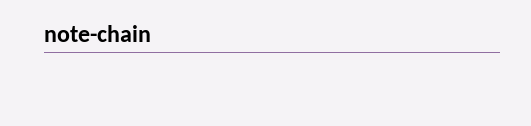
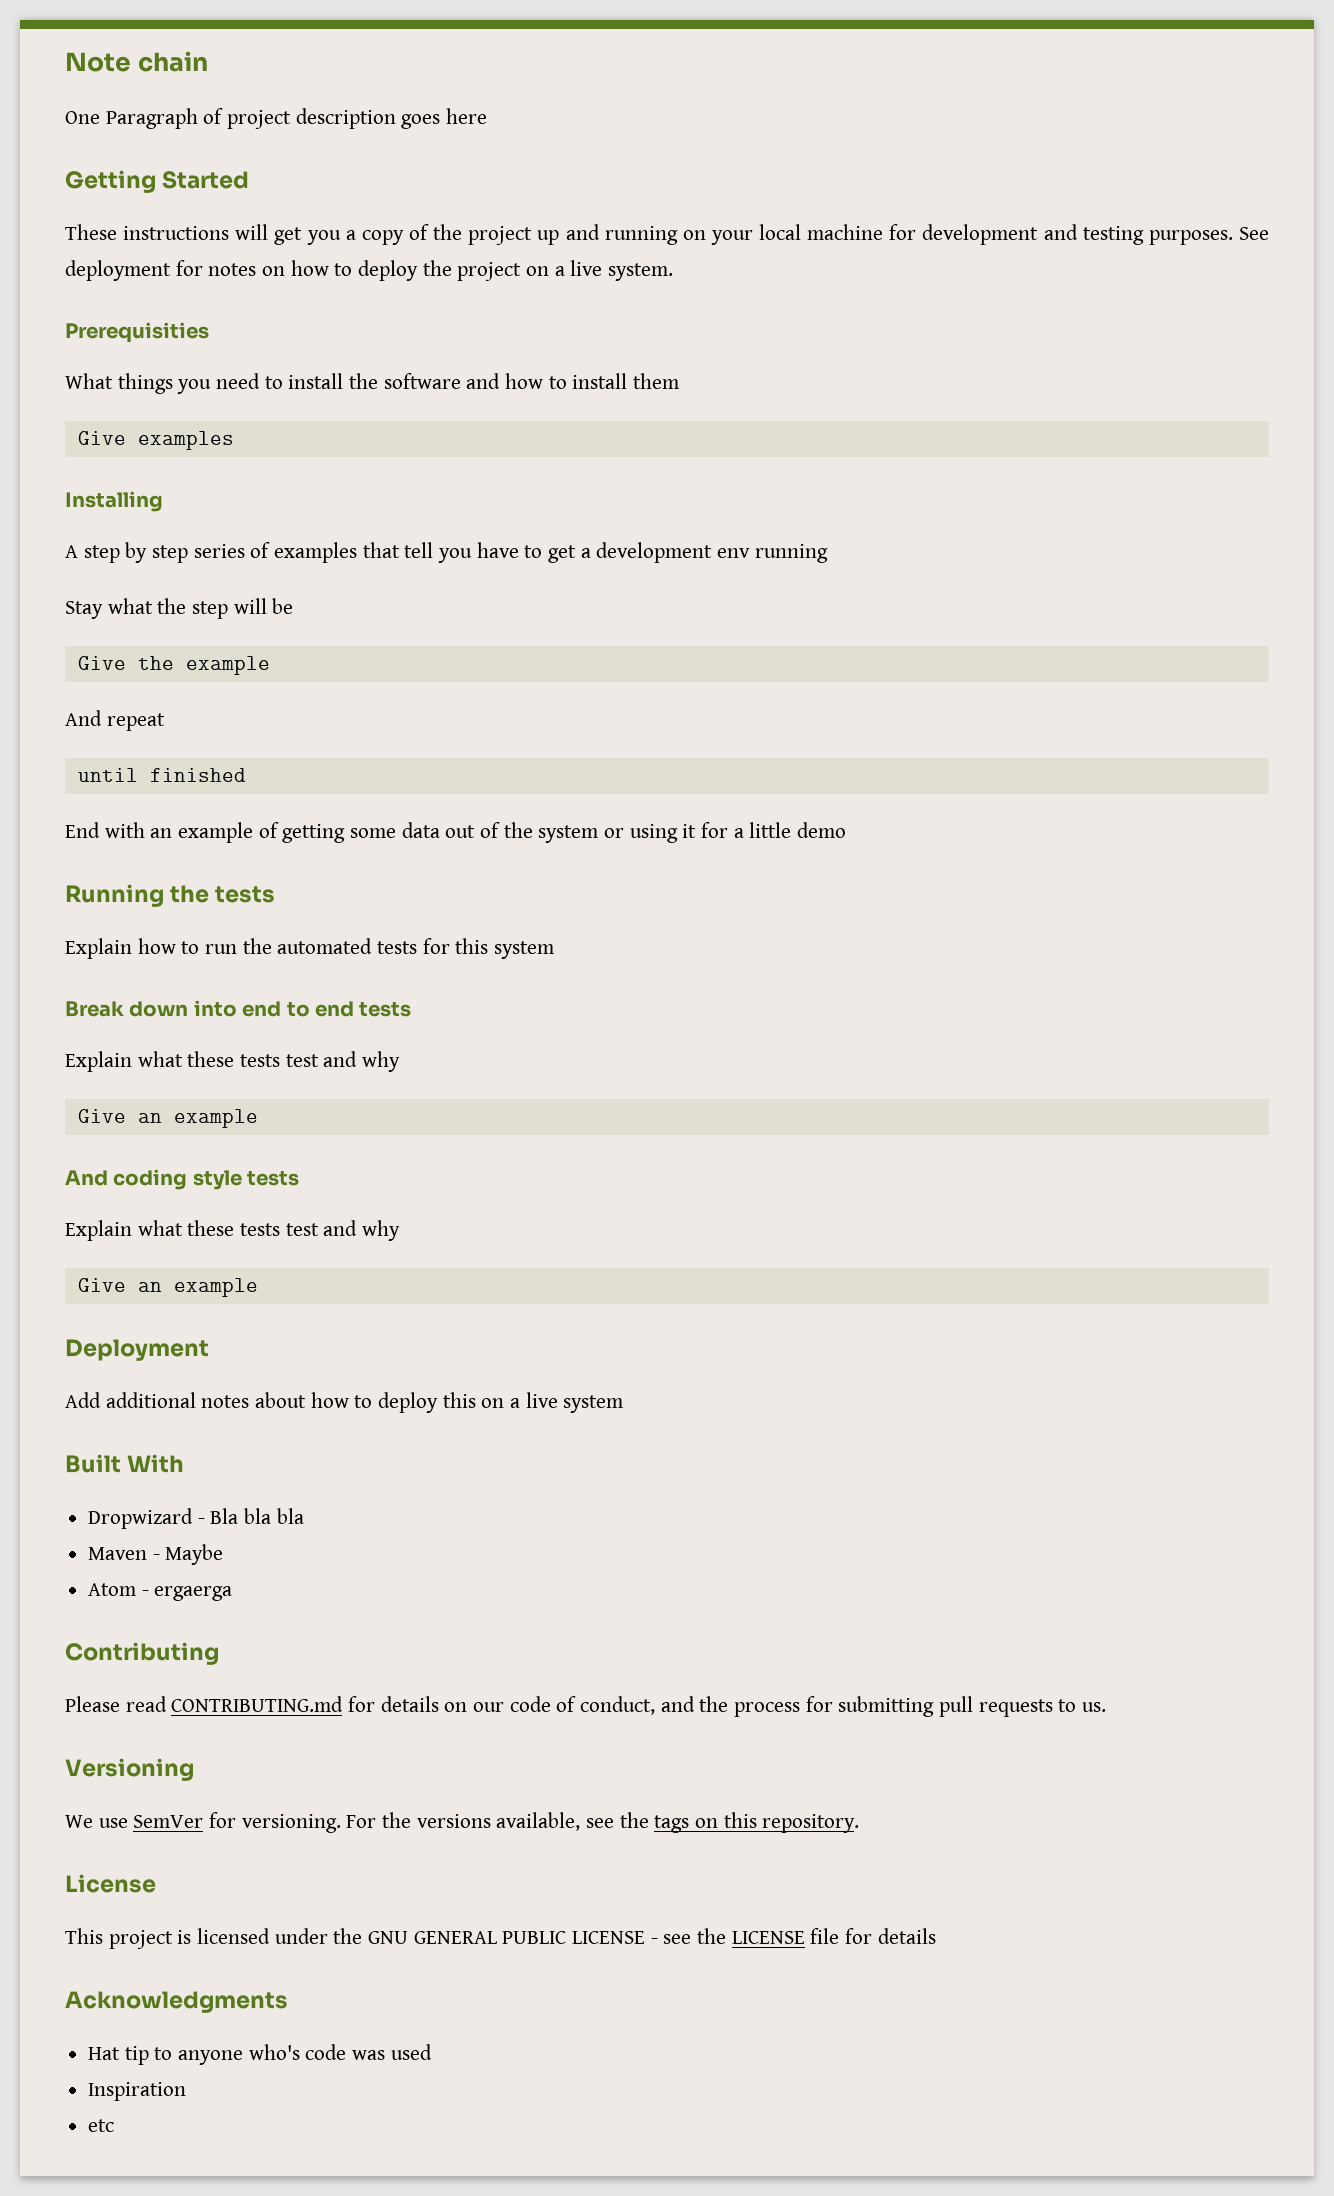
[44,25,151,42] note-chain -> [65,51,208,72] [65,108,488,129] [65,170,250,193] [65,224,1269,245] [65,260,674,281] [65,322,209,343] [65,373,680,394] [77,431,234,450] [65,491,163,512] [65,542,828,563] [65,598,294,619] [77,656,270,675] [65,710,165,731] [77,768,246,782] [65,822,847,843] [65,884,276,907] [65,938,555,959] [65,1000,412,1017] [65,1051,401,1072] [77,1109,258,1128] [65,1169,300,1190] [65,1220,401,1241] [77,1278,258,1297] [65,1339,209,1361] [65,1392,624,1413] [65,1454,185,1473] [88,1508,304,1529] [88,1544,224,1565] [88,1583,233,1601] [65,1642,219,1665] [65,1696,1107,1717] [65,1758,194,1781] [65,1812,860,1833] [65,1874,156,1893] [65,1928,936,1949] [65,1991,288,2013] [88,2044,432,2065] [88,2082,187,2101] [88,2119,115,2132] Note chain // One Paragraph of project description goes here // Getting Started // These instructions will get you a copy of the project up and running on your local machine for development and testing purposes. See deployment for notes on how to deploy the project on a live system. // Prerequisities // What things you need to install the software and how to install them // Give examples // Installing // A step by step series of examples that tell you have to get a development env running // Stay what the step will be // Give the example // And repeat // until finished // End with an example of getting some data out of the system or using it for a little demo // Running the tests // Explain how to run the automated tests for this system // Break down into end to end tests // Explain what these tests test and why // Give an example // And coding style tests // Explain what these tests test and why // Give an example // Deployment // Add additional notes about how to deploy this on a live system // Built With // Dropwizard - Bla bla bla // Maven - Maybe // Atom - ergaerga // Contributing // Please read CONTRIBUTING.md for details on our code of conduct, and the process for submitting pull requests to us. // Versioning // We use SemVer for versioning. For the versions available, see the tags on this repository. // License // This project is licensed under the GNU GENERAL PUBLIC LICENSE - see the LICENSE file for details // Acknowledgments // Hat tip to anyone who's code was used // Inspiration // etc

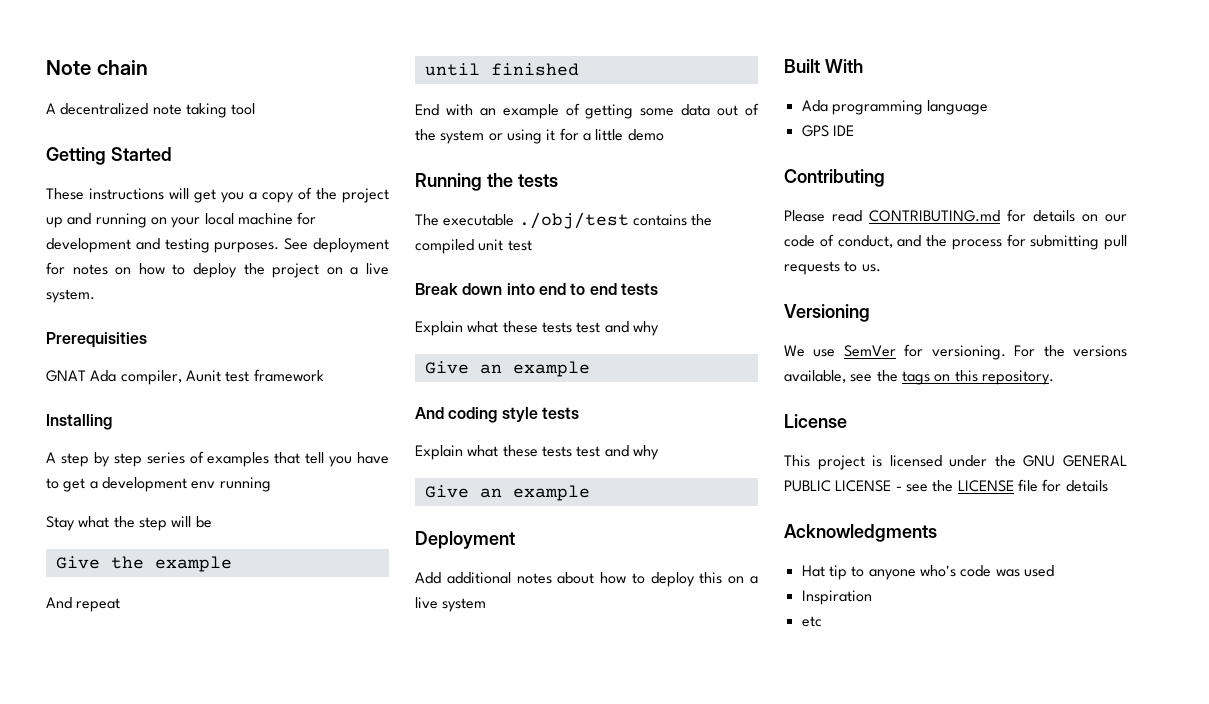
[65,108,488,129] One Paragraph of project description goes here -> [46,103,256,118] A decentralized note taking tool
[65,373,680,394] [77,431,234,450] What things you need to install the software and how to install them // Give examples -> [46,369,324,385] GNAT Ada compiler, Aunit test framework
[65,938,555,959] Explain how to run the automated tests for this system -> [415,212,713,229] [415,239,532,254] The executable ./obj/test contains the compiled unit test
[88,1508,304,1529] [88,1544,224,1565] [88,1583,233,1601] Dropwizard - Bla bla bla // Maven - Maybe // Atom - ergaerga -> [801,100,989,115] [801,125,854,137] Ada programming language // GPS IDE

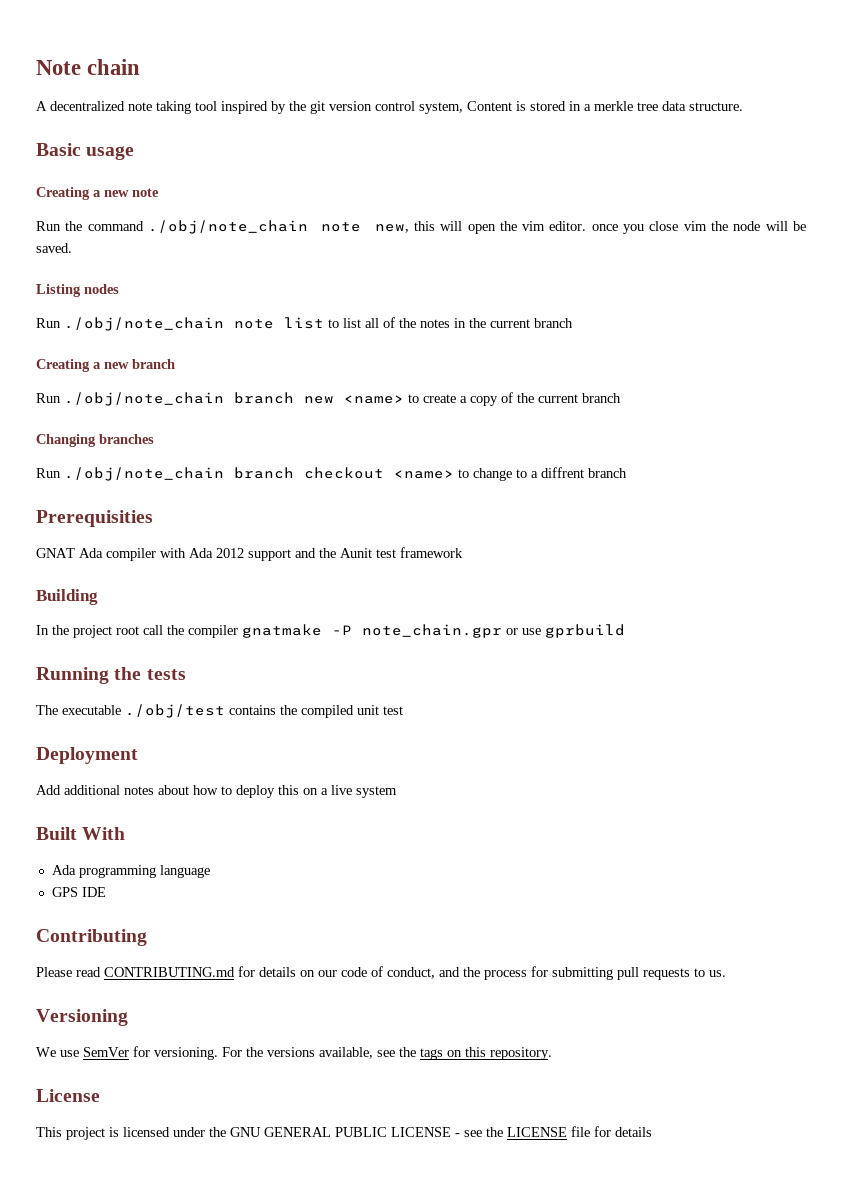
[46,147,172,165] [46,187,389,203] [46,212,317,228] [46,238,390,253] [46,262,390,278] [46,289,95,303] [46,332,147,348] [46,369,324,385] [46,414,112,430] [46,451,389,467] [46,477,271,492] [46,516,212,531] [55,556,232,572] [46,597,121,612] [424,63,579,76] [415,103,759,119] [415,128,664,144] // Getting Started // These instructions will get you a copy of the project up and running on your local machine for development and testing purposes. See deployment for notes on how to deploy the project on a live system. // Prerequisities // GNAT Ada compiler, Aunit test framework // Installing // A step by step series of examples that tell you have to get a development env running // Stay what the step will be // Give the example // And repeat // until finished // End with an example of getting some data out of the system or using it for a little demo -> [221,101,743,114] [36,143,135,160] [36,187,159,200] [36,220,807,234] [36,243,72,253] [36,284,119,297] [36,317,573,331] [36,359,175,372] [36,392,621,406] [36,434,154,447] [36,467,627,481] [36,510,153,527] [36,547,463,561] [36,589,98,605] [36,624,625,638] inspired by the git version control system, Content is stored in a merkle tree data structure. // Basic usage // Creating a new note // Run the command ./obj/note_chain note new, this will open the vim editor. once you close vim the node will be saved. // Listing nodes // Run ./obj/note_chain note list to list all of the notes in the current branch // Creating a new branch // Run ./obj/note_chain branch new <name> to create a copy of the current branch // Changing branches // Run ./obj/note_chain branch checkout <name> to change to a diffrent branch // Prerequisities // GNAT Ada compiler with Ada 2012 support and the Aunit test framework // Building // In the project root call the compiler gnatmake -P note_chain.gpr or use gprbuild
[415,283,658,295] [415,321,659,336] [424,361,590,377] [415,407,579,423] [415,445,659,460] [424,485,590,501] // Break down into end to end tests // Explain what these tests test and why // Give an example // And coding style tests // Explain what these tests test and why // Give an example -> (403, 710) none
[784,524,937,542] [801,565,1054,580] [801,590,872,605] [801,616,822,627] // Acknowledgments // Hat tip to anyone who's code was used // Inspiration // etc -> (652, 1132) none

